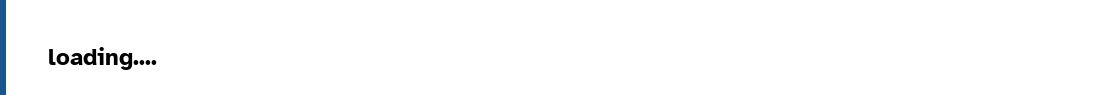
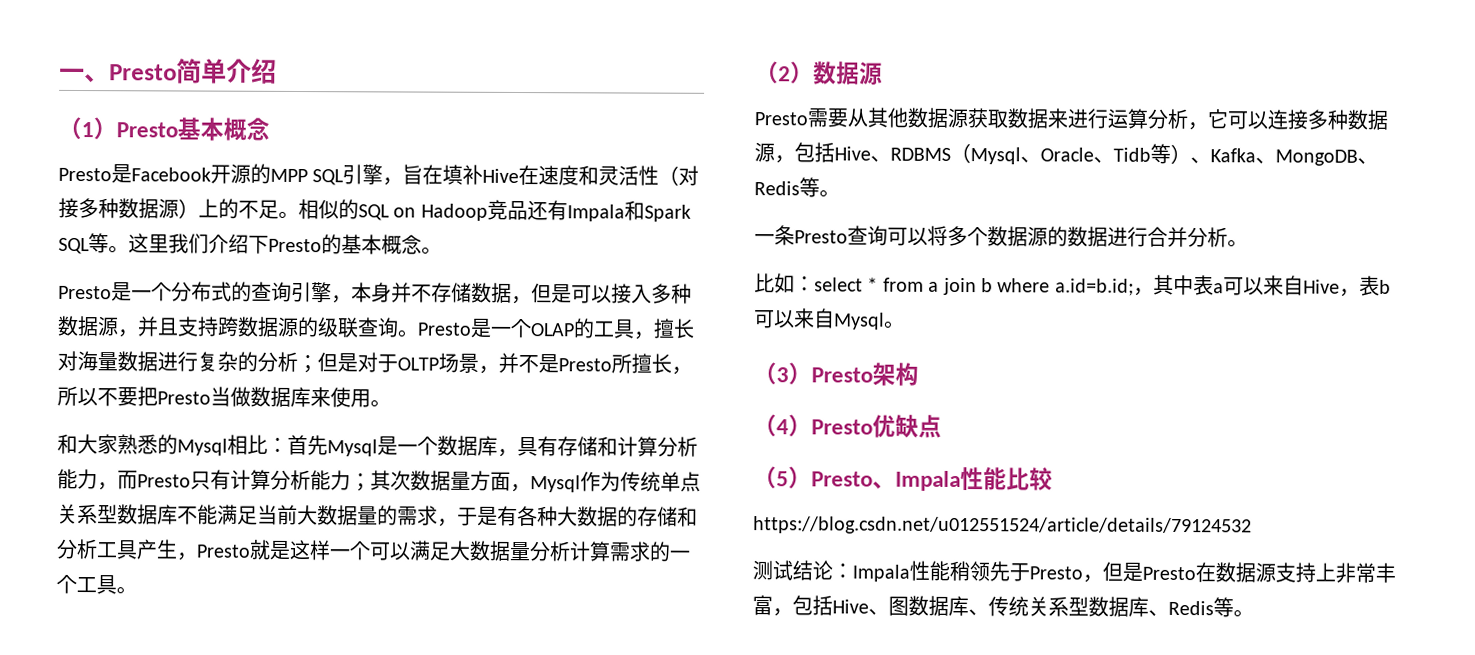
[48,47,157,70] loading.... -> [59,58,277,84] [58,116,270,141] [58,163,700,186] [58,197,691,222] [58,233,442,255] [58,281,692,305] [57,315,695,340] [57,350,692,375] [57,385,391,408] [57,433,698,458] [57,468,701,493] [57,503,698,527] [56,538,690,562] [56,574,137,595] [755,61,883,86] [754,107,1388,131] [754,142,1378,166] [754,177,840,198] [754,225,1248,248] [754,273,1391,297] [753,308,905,330] [753,362,919,386] [753,414,942,438] [753,466,1053,492] [753,516,1252,536] [752,560,1396,583] [752,595,1254,618] 一、Presto简单介绍 // （1）Presto基本概念 // Presto是Facebook开源的MPP SQL引擎，旨在填补Hive在速度和灵活性（对接多种数据源）上的不足。相似的SQL on Hadoop竞品还有Impala和Spark SQL等。这里我们介绍下Presto的基本概念。 // Presto是一个分布式的查询引擎，本身并不存储数据，但是可以接入多种数据源，并且支持跨数据源的级联查询。Presto是一个OLAP的工具，擅长对海量数据进行复杂的分析；但是对于OLTP场景，并不是Presto所擅长，所以不要把Presto当做数据库来使用。 // 和大家熟悉的Mysql相比：首先Mysql是一个数据库，具有存储和计算分析能力，而Presto只有计算分析能力；其次数据量方面，Mysql作为传统单点关系型数据库不能满足当前大数据量的需求，于是有各种大数据的存储和分析工具产生，Presto就是这样一个可以满足大数据量分析计算需求的一个工具。 // （2）数据源 // Presto需要从其他数据源获取数据来进行运算分析，它可以连接多种数据源，包括Hive、RDBMS（Mysql、Oracle、Tidb等）、Kafka、MongoDB、Redis等。 // 一条Presto查询可以将多个数据源的数据进行合并分析。 // 比如：select * from a join b where a.id=b.id;，其中表a可以来自Hive，表b可以来自Mysql。 // （3）Presto架构 // （4）Presto优缺点 // （5）Presto、Impala性能比较 // https://blog.csdn.net/u012551524/article/details/79124532 // 测试结论：Impala性能稍领先于Presto，但是Presto在数据源支持上非常丰富，包括Hive、图数据库、传统关系型数据库、Redis等。

